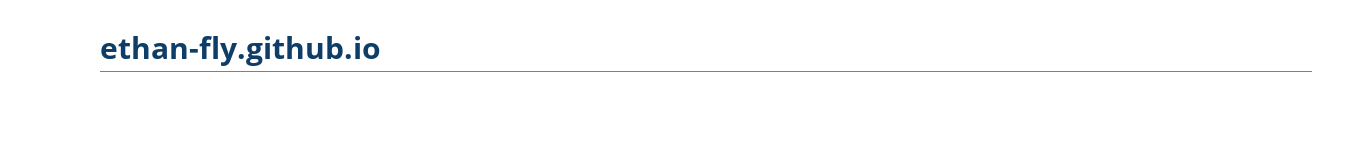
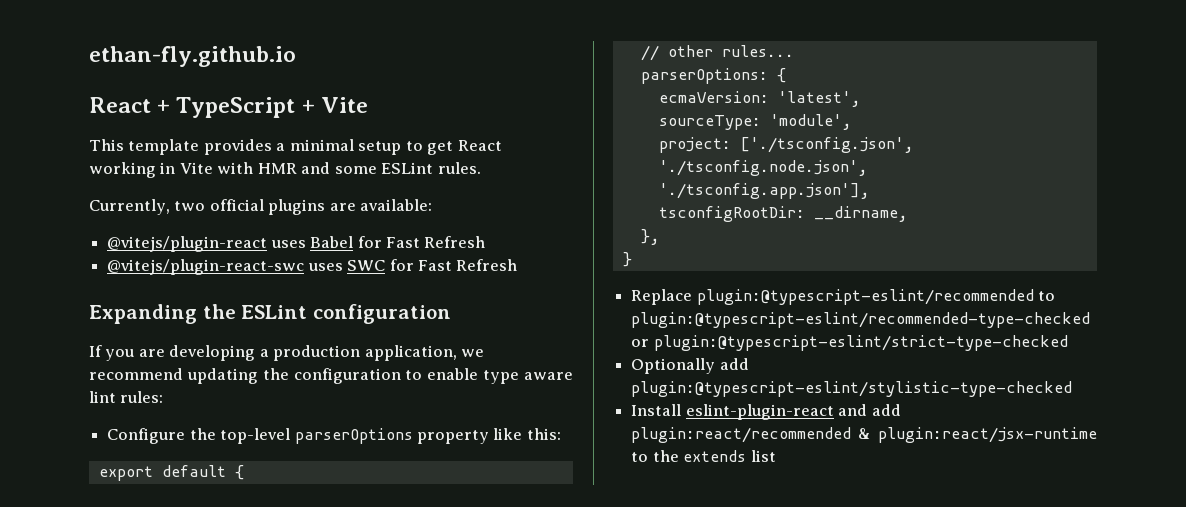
(381, 51) none -> [89,97,368,118] [89,139,502,155] [89,162,481,178] [89,199,433,215] [107,236,486,252] [107,259,518,275] [89,304,451,324] [89,345,485,361] [89,368,573,384] [89,391,164,403] [107,428,561,444] [98,465,244,481] [640,45,794,61] [640,68,786,84] [658,91,861,107] [658,114,852,130] [658,137,914,153] [658,160,868,176] [658,183,870,199] [658,206,908,222] [640,229,660,245] [622,252,632,267] [631,289,1056,305] [631,312,1091,328] [631,335,1068,351] [631,358,749,374] [631,381,1073,397] [631,404,901,420] [631,427,1097,443] [631,450,776,462] // React + TypeScript + Vite // This template provides a minimal setup to get React working in Vite with HMR and some ESLint rules. // Currently, two official plugins are available: // @vitejs/plugin-react uses Babel for Fast Refresh // @vitejs/plugin-react-swc uses SWC for Fast Refresh // Expanding the ESLint configuration // If you are developing a production application, we recommend updating the configuration to enable type aware lint rules: // Configure the top-level parserOptions property like this: // export default { // // other rules... // parserOptions: { // ecmaVersion: 'latest', // sourceType: 'module', // project: ['./tsconfig.json', './tsconfig.node.json', './tsconfig.app.json'], // tsconfigRootDir: __dirname, // }, // } // Replace plugin:@typescript-eslint/recommended to plugin:@typescript-eslint/recommended-type-checked or plugin:@typescript-eslint/strict-type-checked // Optionally add plugin:@typescript-eslint/stylistic-type-checked // Install eslint-plugin-react and add plugin:react/recommended & plugin:react/jsx-runtime to the extends list

